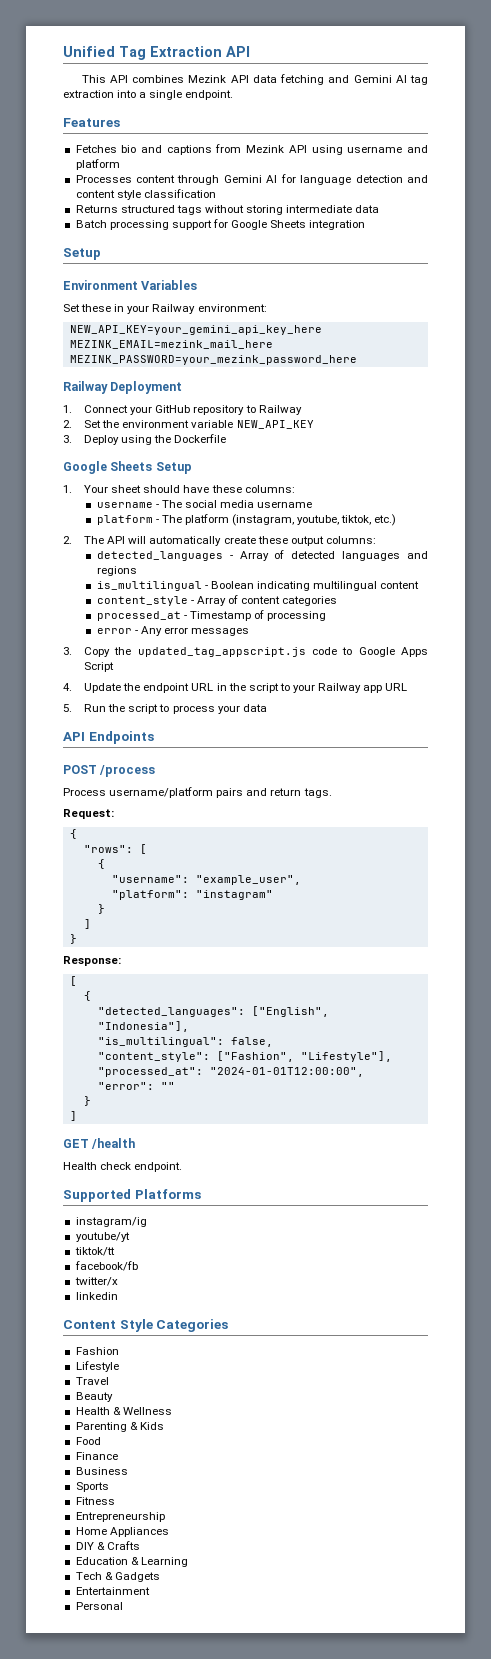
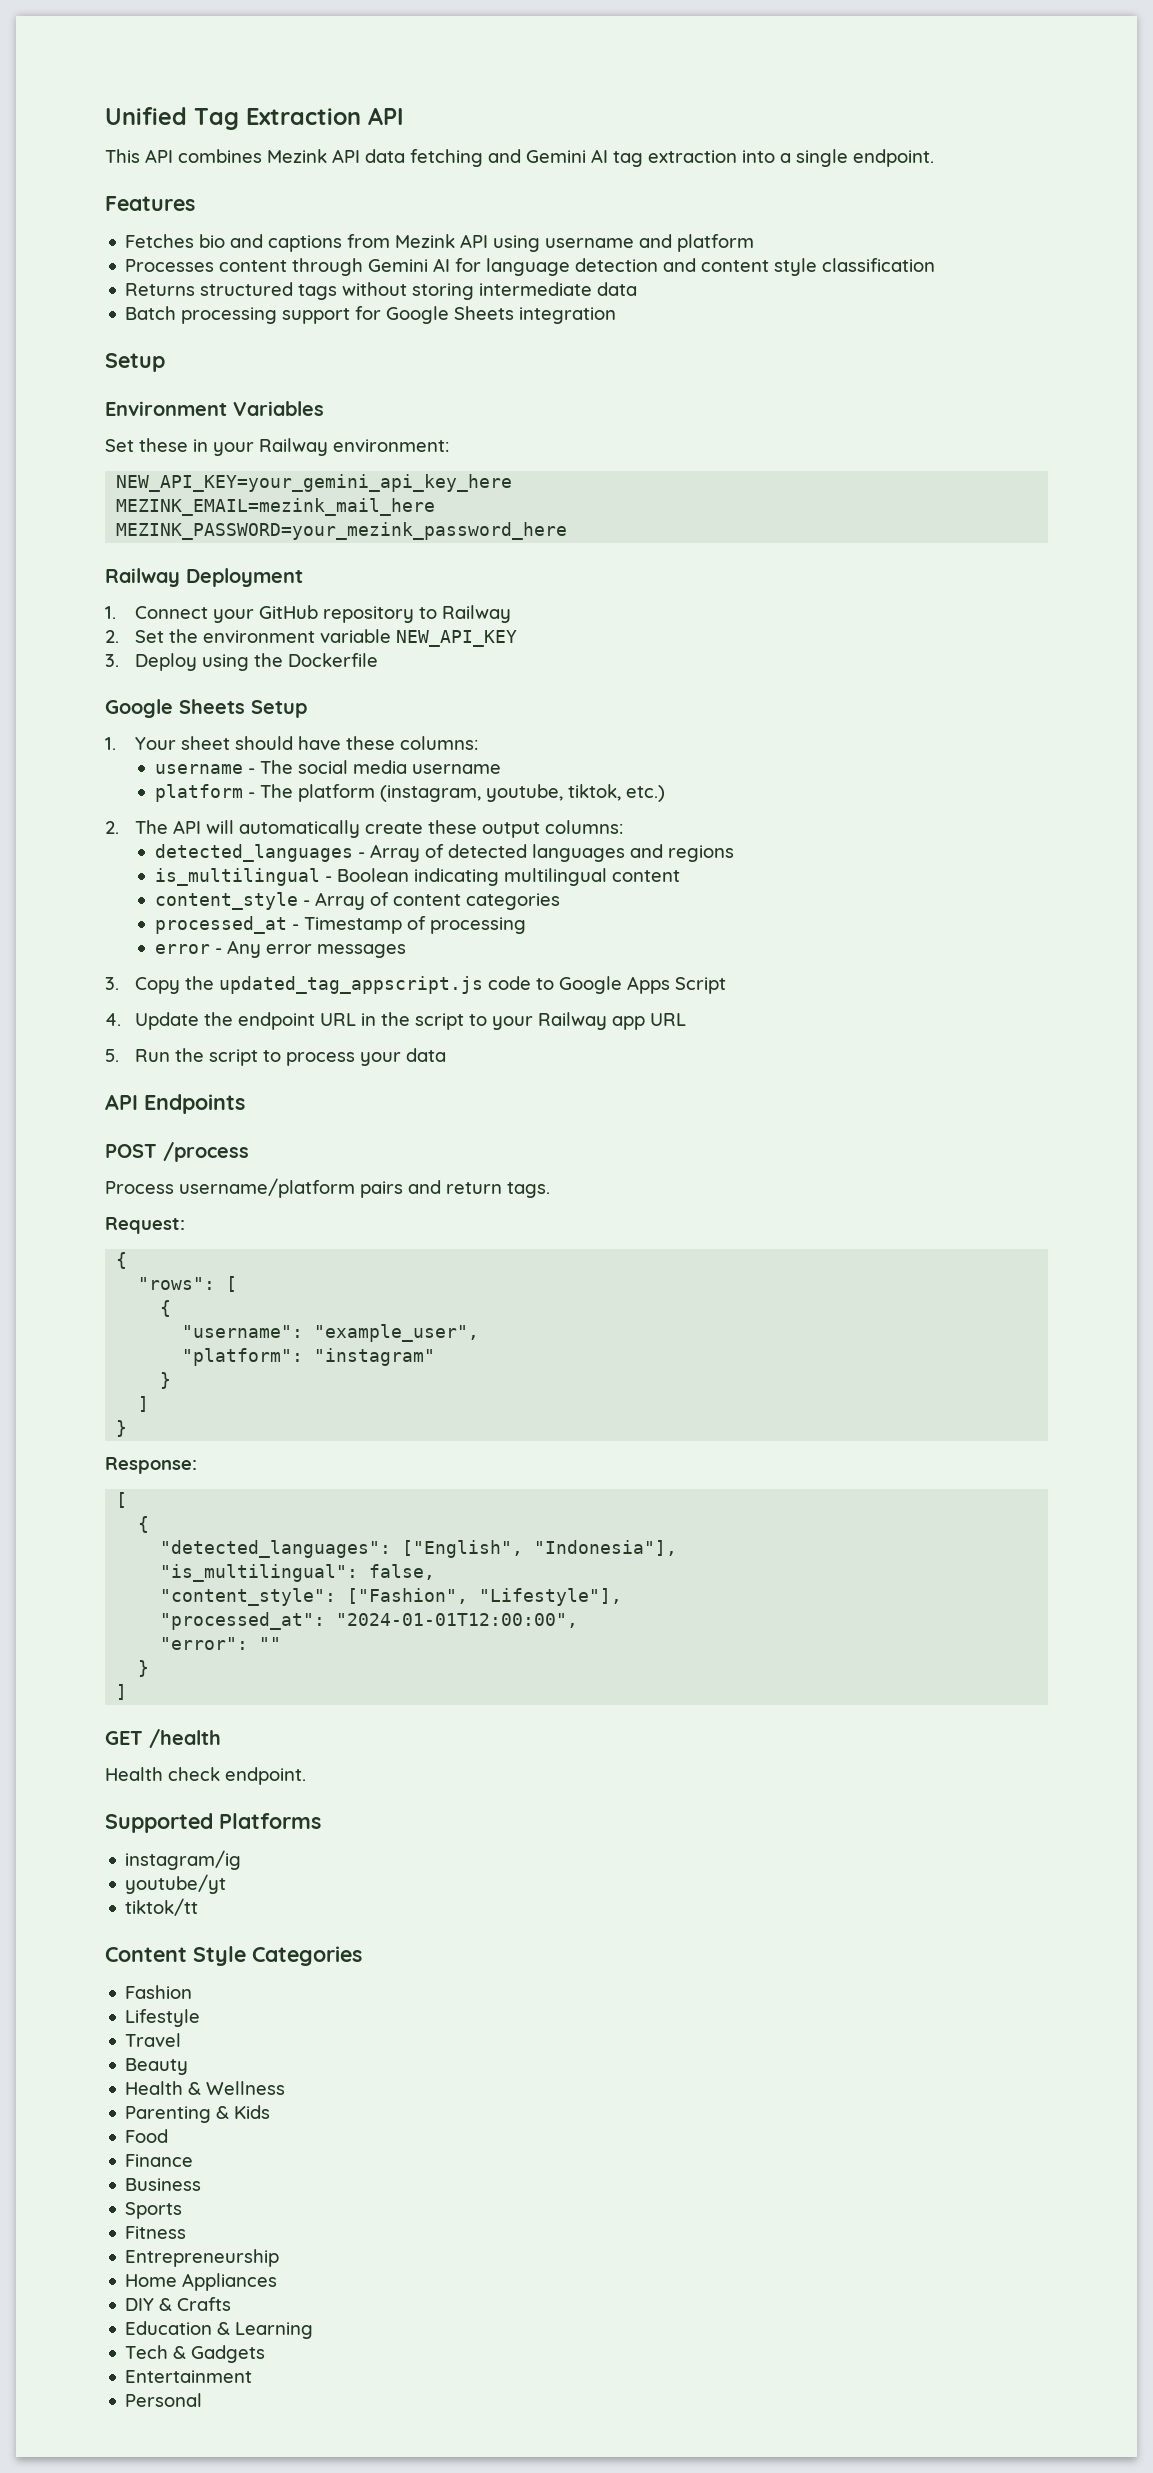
[74,1261,138,1271] [74,1277,118,1286] [75,1292,118,1300] // facebook/fb // twitter/x // linkedin -> (199, 1907) none

